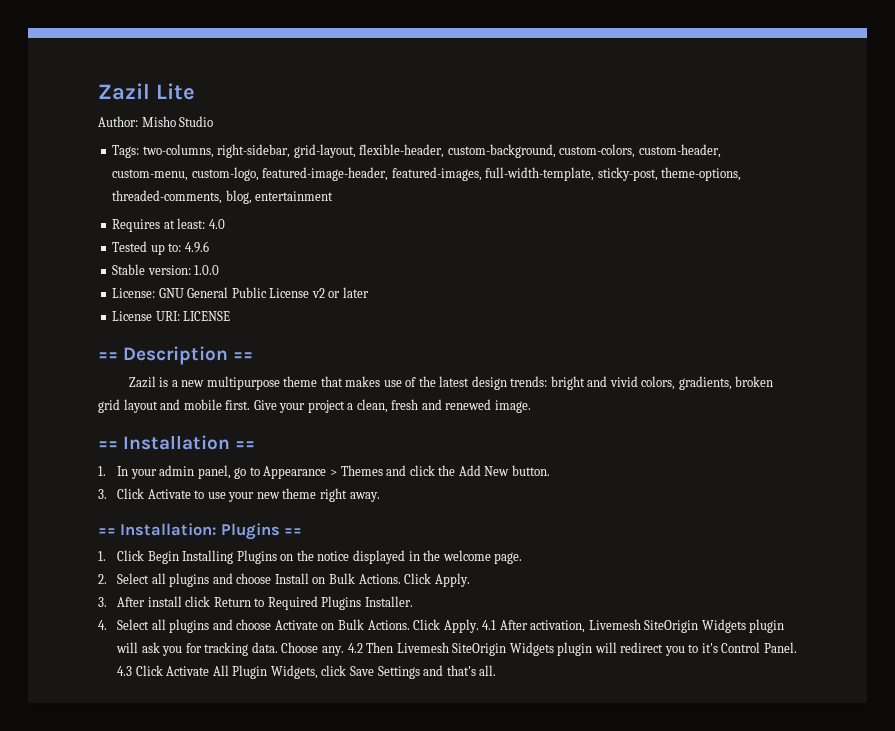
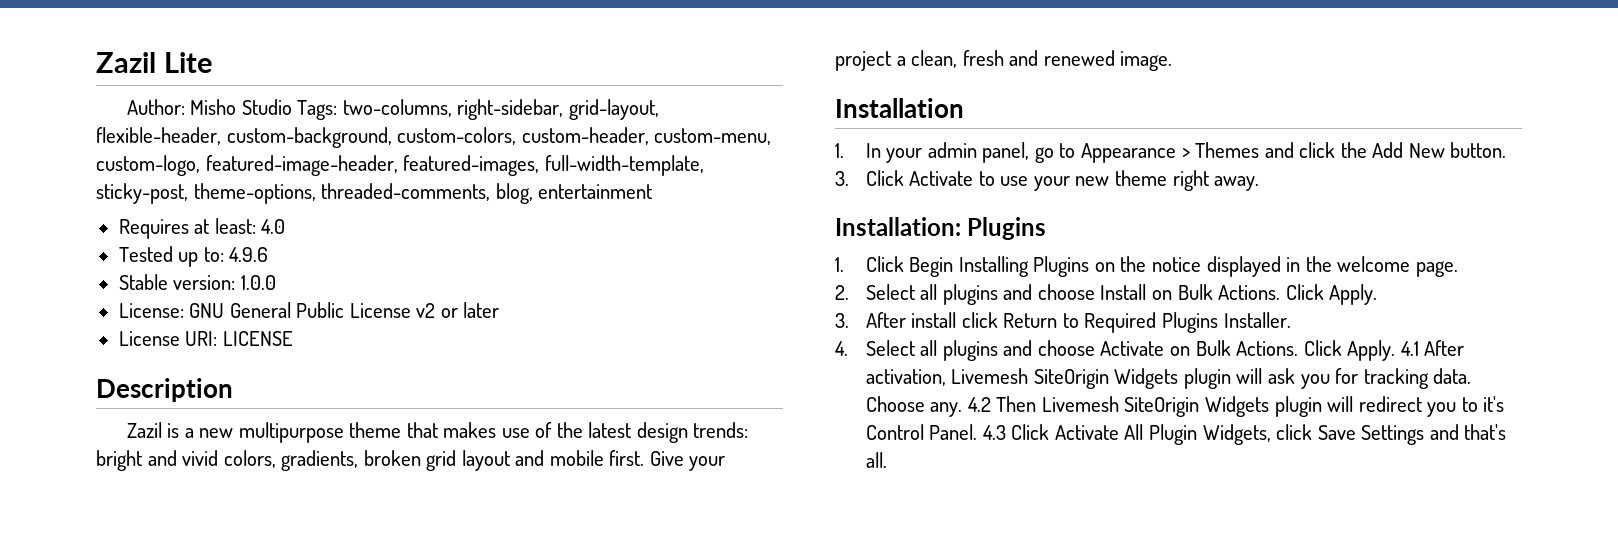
(214, 121) // -> (292, 107) none
[98,352,118,360] == -> (293, 338) none
[233,352,254,360] == -> (233, 390) none
[98,441,118,449] == -> (1173, 61) none
[235,441,256,449] == -> (964, 108) none
[98,528,116,535] == -> (1260, 183) none
[284,528,303,535] == -> (1047, 228) none

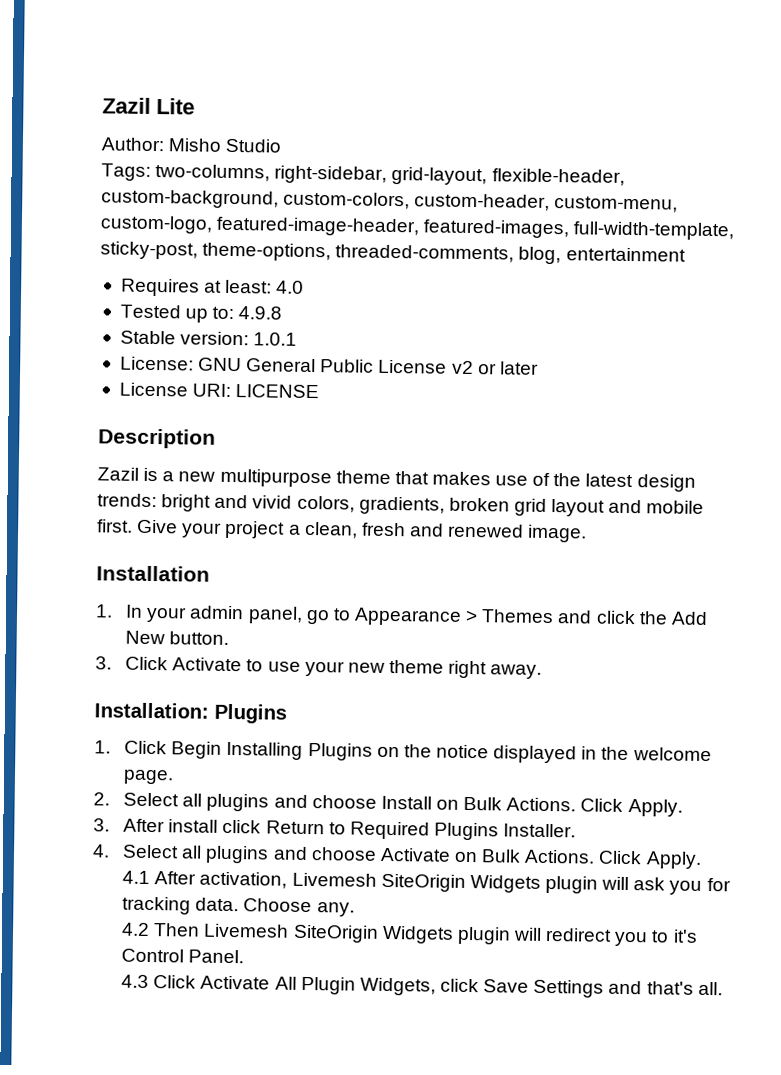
(292, 107) none -> (282, 145) //
[229,247,269,262] 4.9.6 -> [238,306,283,320] 4.9.8
[240,275,276,290] 1.0.0 -> [253,332,298,346] 1.0.1
(1396, 350) none -> (702, 860) //
(963, 409) none -> (355, 909) //
(978, 432) none -> (245, 956) //

